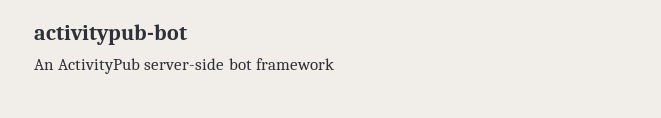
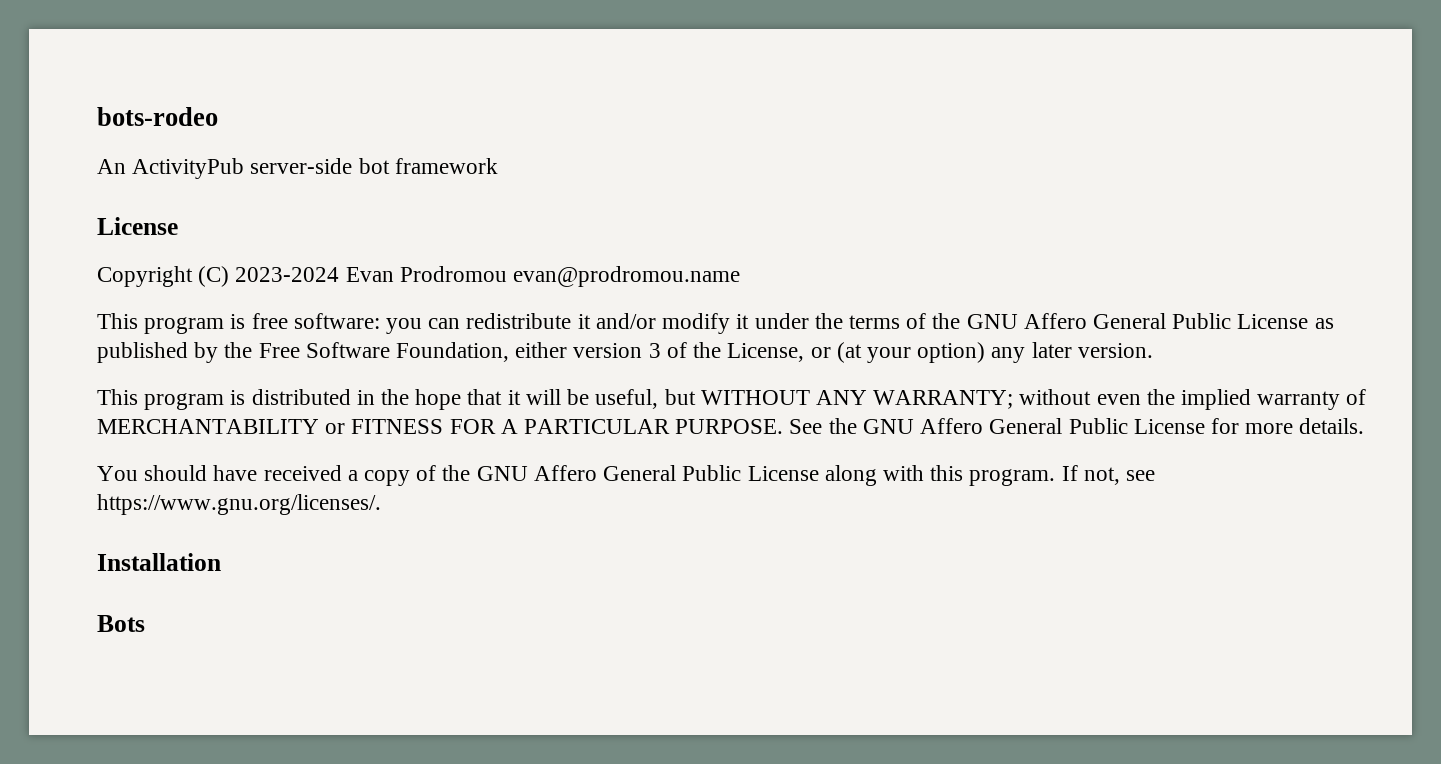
[34,24,187,45] activitypub-bot -> [97,107,218,126] bots-rodeo
(335, 64) none -> [97,217,178,235] [97,266,741,287] [97,313,1334,334] [97,342,1153,363] [97,389,1367,410] [97,418,1365,434] [97,465,1155,486] [97,494,381,515] [97,553,221,571] [97,615,145,632] // License // Copyright (C) 2023-2024 Evan Prodromou evan@prodromou.name // This program is free software: you can redistribute it and/or modify it under the terms of the GNU Affero General Public License as published by the Free Software Foundation, either version 3 of the License, or (at your option) any later version. // This program is distributed in the hope that it will be useful, but WITHOUT ANY WARRANTY; without even the implied warranty of MERCHANTABILITY or FITNESS FOR A PARTICULAR PURPOSE. See the GNU Affero General Public License for more details. // You should have received a copy of the GNU Affero General Public License along with this program. If not, see https://www.gnu.org/licenses/. // Installation // Bots

